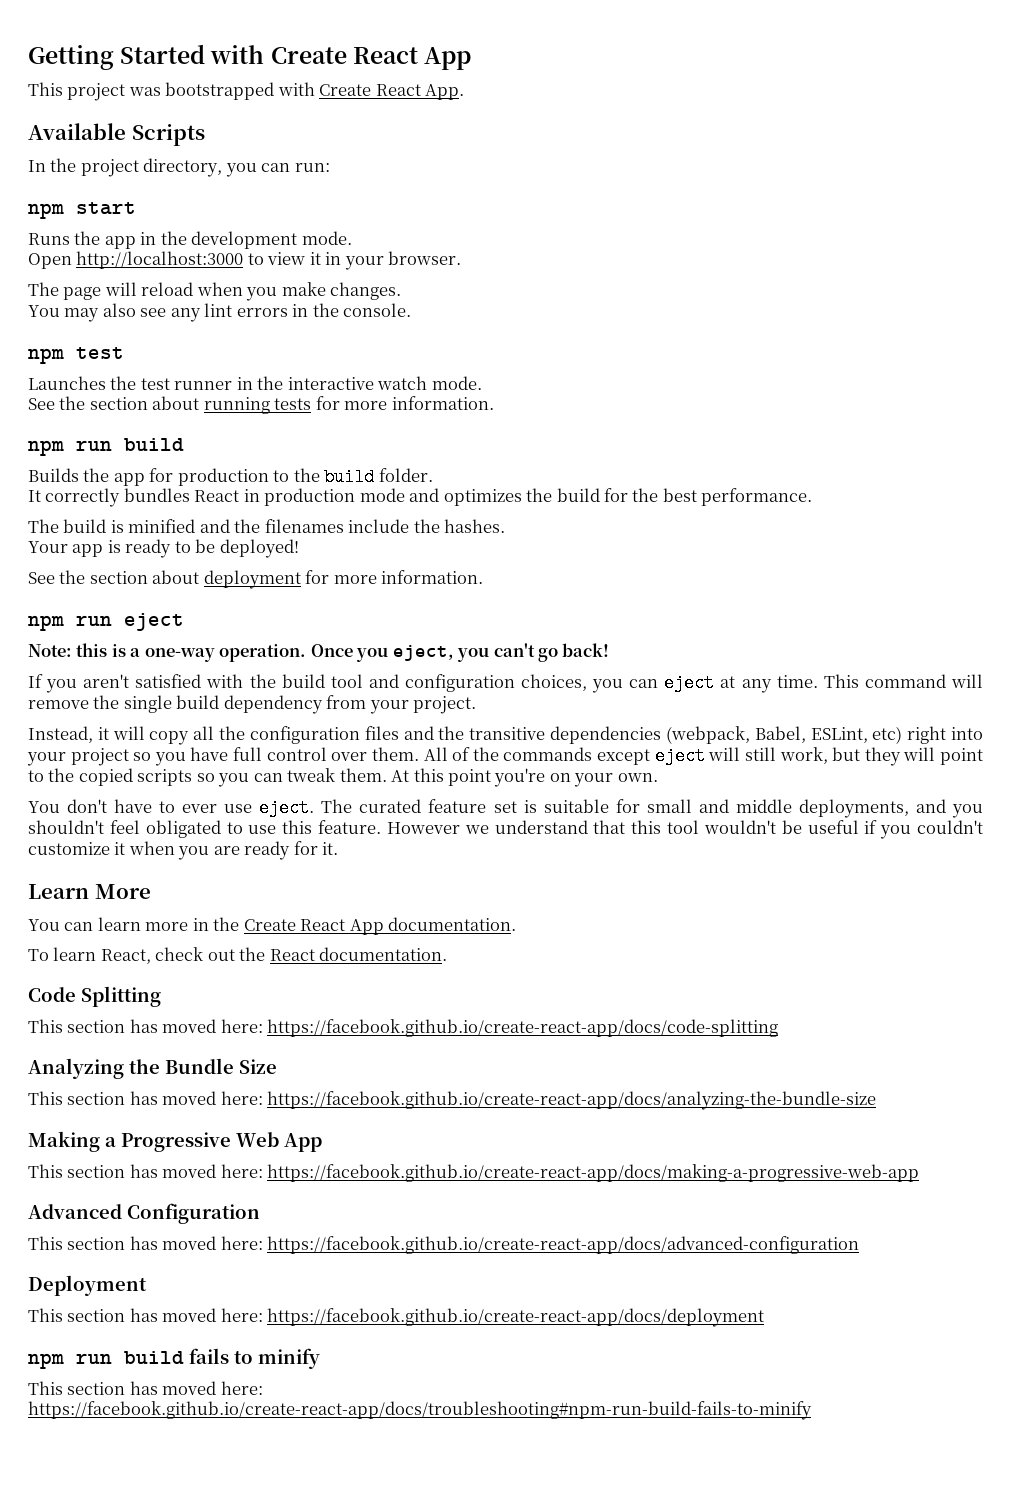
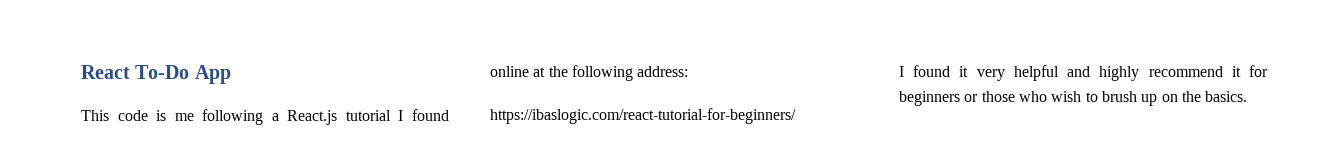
[28,44,472,70] [28,82,465,101] [28,123,205,146] [28,158,330,177] [28,202,136,219] [28,231,352,249] [28,251,462,270] [28,282,402,301] [28,303,412,322] [28,347,124,364] [28,376,482,390] [28,396,494,414] [28,438,184,456] [28,468,433,486] [28,488,813,507] [28,519,506,533] [28,539,299,558] [28,570,484,589] [28,613,184,631] [28,643,610,662] [28,674,983,693] [28,695,477,714] [28,726,984,745] [27,747,983,766] [28,768,658,787] [28,799,984,818] [28,820,984,839] [28,841,339,860] [28,884,151,899] [28,917,517,935] [28,947,448,964] [28,986,161,1007] [28,1019,779,1037] [28,1058,277,1079] [28,1091,877,1110] [28,1131,322,1152] [28,1164,920,1182] [28,1203,260,1224] [28,1236,860,1254] [28,1275,147,1296] [28,1308,765,1327] [28,1348,320,1369] [28,1381,263,1395] [28,1401,812,1420] Getting Started with Create React App // This project was bootstrapped with Create React App. // Available Scripts // In the project directory, you can run: // npm start // Runs the app in the development mode. // Open http://localhost:3000 to view it in your browser. // The page will reload when you make changes. // You may also see any lint errors in the console. // npm test // Launches the test runner in the interactive watch mode. // See the section about running tests for more information. // npm run build // Builds the app for production to the build folder. // It correctly bundles React in production mode and optimizes the build for the best performance. // The build is minified and the filenames include the hashes. // Your app is ready to be deployed! // See the section about deployment for more information. // npm run eject // Note: this is a one-way operation. Once you eject, you can't go back! // If you aren't satisfied with the build tool and configuration choices, you can eject at any time. This command will remove the single build dependency from your project. // Instead, it will copy all the configuration files and the transitive dependencies (webpack, Babel, ESLint, etc) right into your project so you have full control over them. All of the commands except eject will still work, but they will point to the copied scripts so you can tweak them. At this point you're on your own. // You don't have to ever use eject. The curated feature set is suitable for small and middle deployments, and you shouldn't feel obligated to use this feature. However we understand that this tool wouldn't be useful if you couldn't customize it when you are ready for it. // Learn More // You can learn more in the Create React App documentation. // To learn React, check out the React documentation. // Code Splitting // This section has moved here: https://facebook.github.io/create-react-app/docs/code-splitting // Analyzing the Bundle Size // This section has moved here: https://facebook.github.io/create-react-app/docs/analyzing-the-bundle-size // Making a Progressive Web App // This section has moved here: https://facebook.github.io/create-react-app/docs/making-a-progressive-web-app // Advanced Configuration // This section has moved here: https://facebook.github.io/create-react-app/docs/advanced-configuration // Deployment // This section has moved here: https://facebook.github.io/create-react-app/docs/deployment // npm run build fails to minify // This section has moved here: https://facebook.github.io/create-react-app/docs/troubleshooting#npm-run-build-fails-to-minify -> [81,65,231,84] [81,109,449,125] [490,65,689,81] [490,108,796,124] [899,65,1268,81] [899,91,1248,106] React To-Do App // This code is me following a React.js tutorial I found online at the following address: // https://ibaslogic.com/react-tutorial-for-beginners/ // I found it very helpful and highly recommend it for beginners or those who wish to brush up on the basics.

